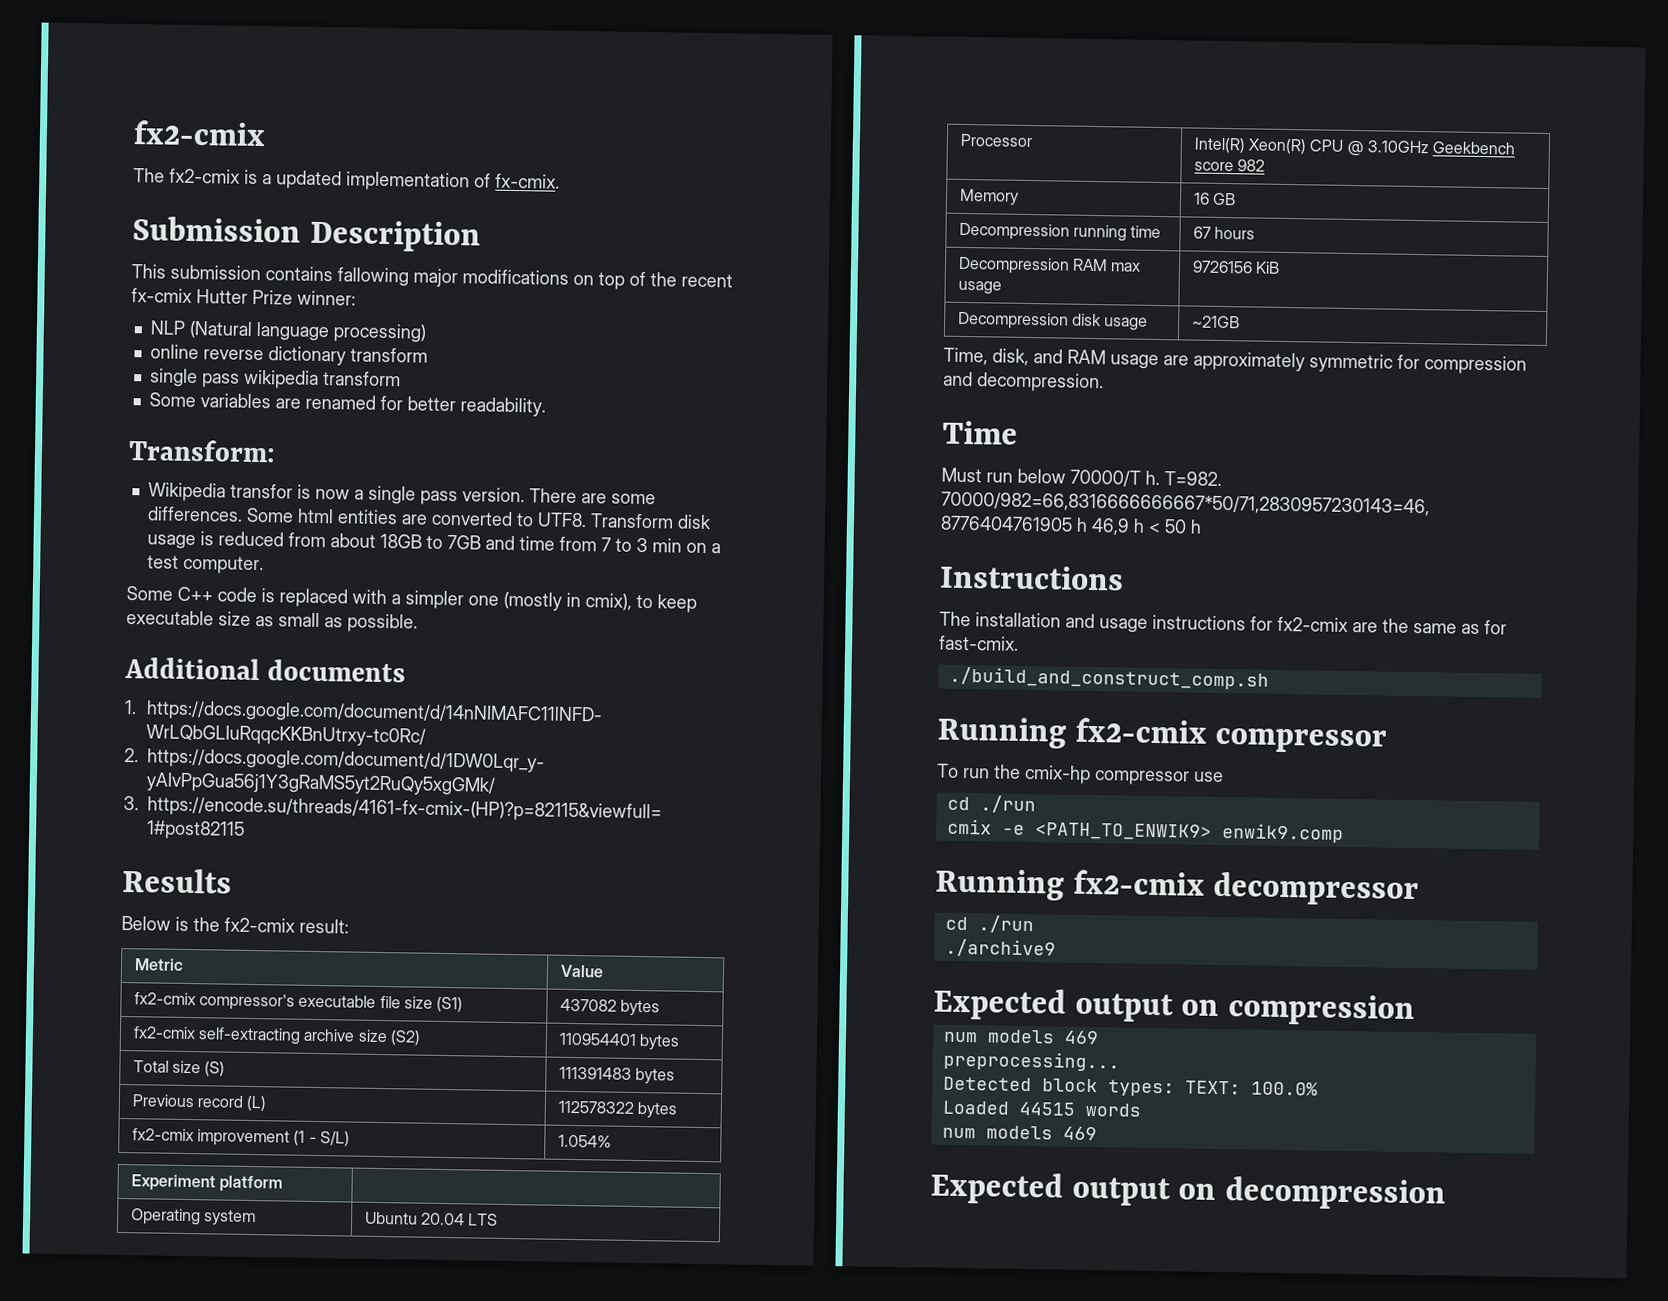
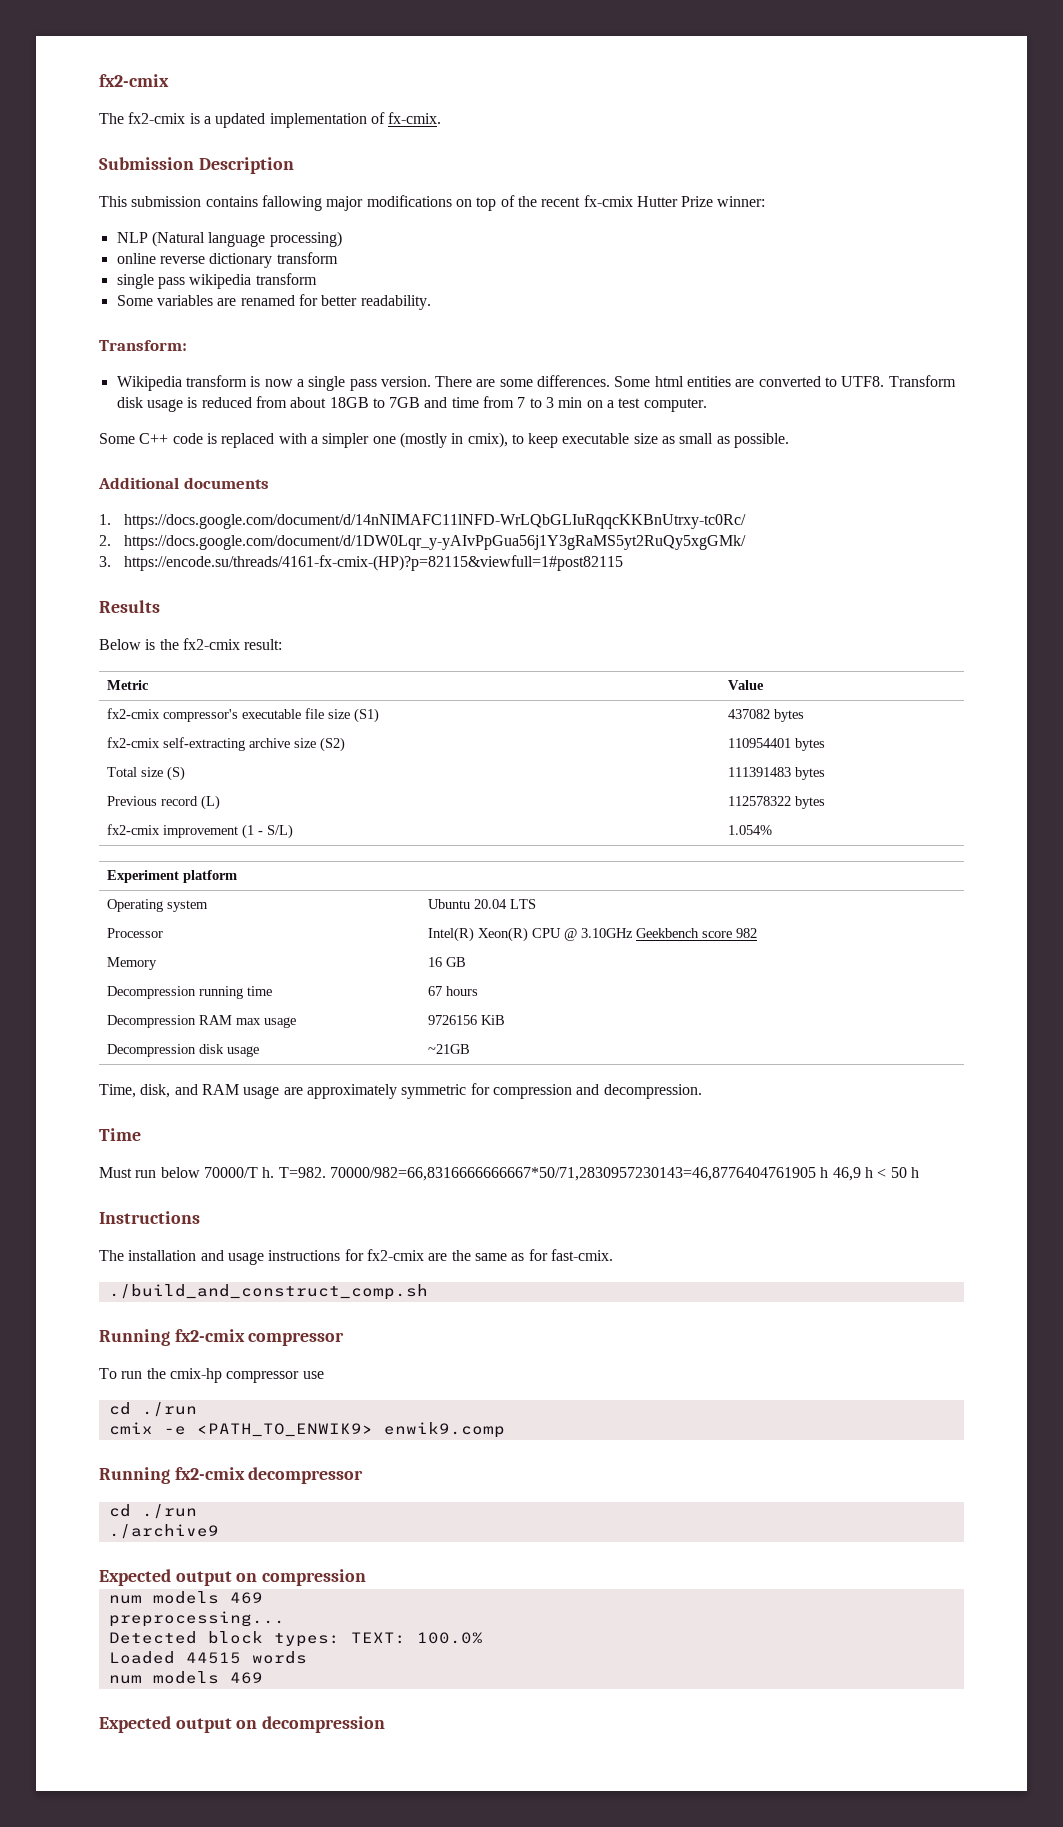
[229,483,293,499] transfor -> [185,375,247,387] transform

